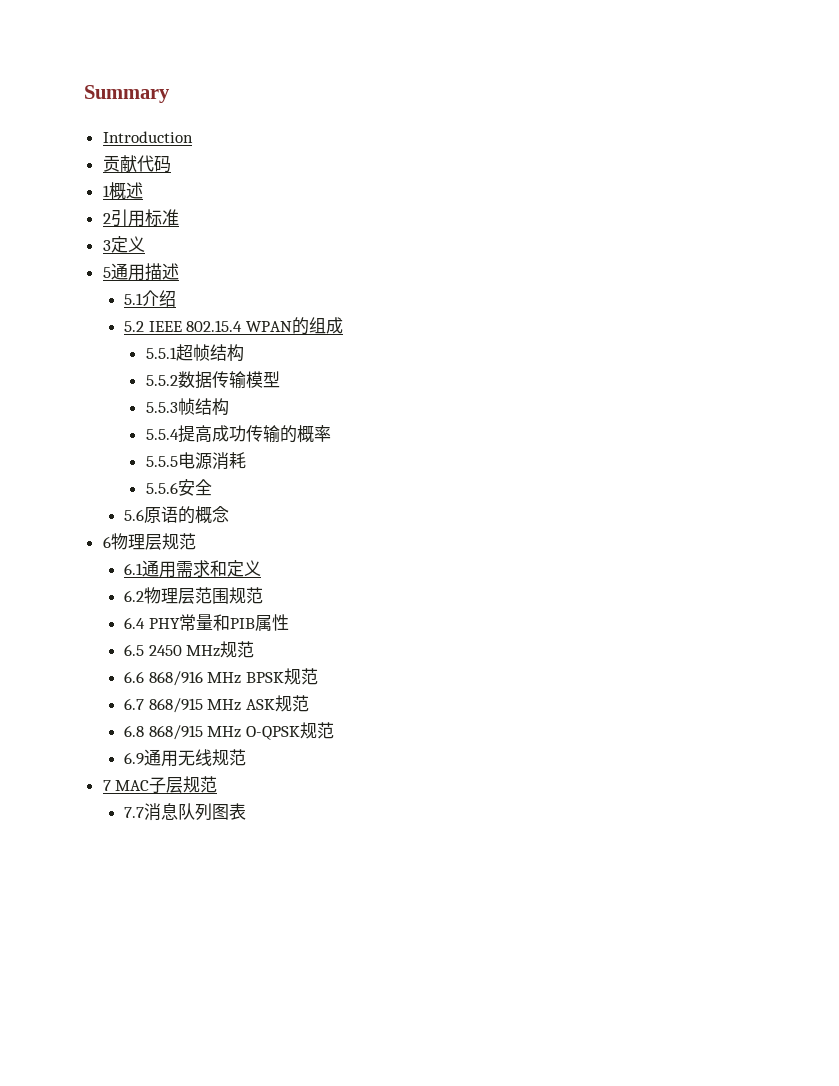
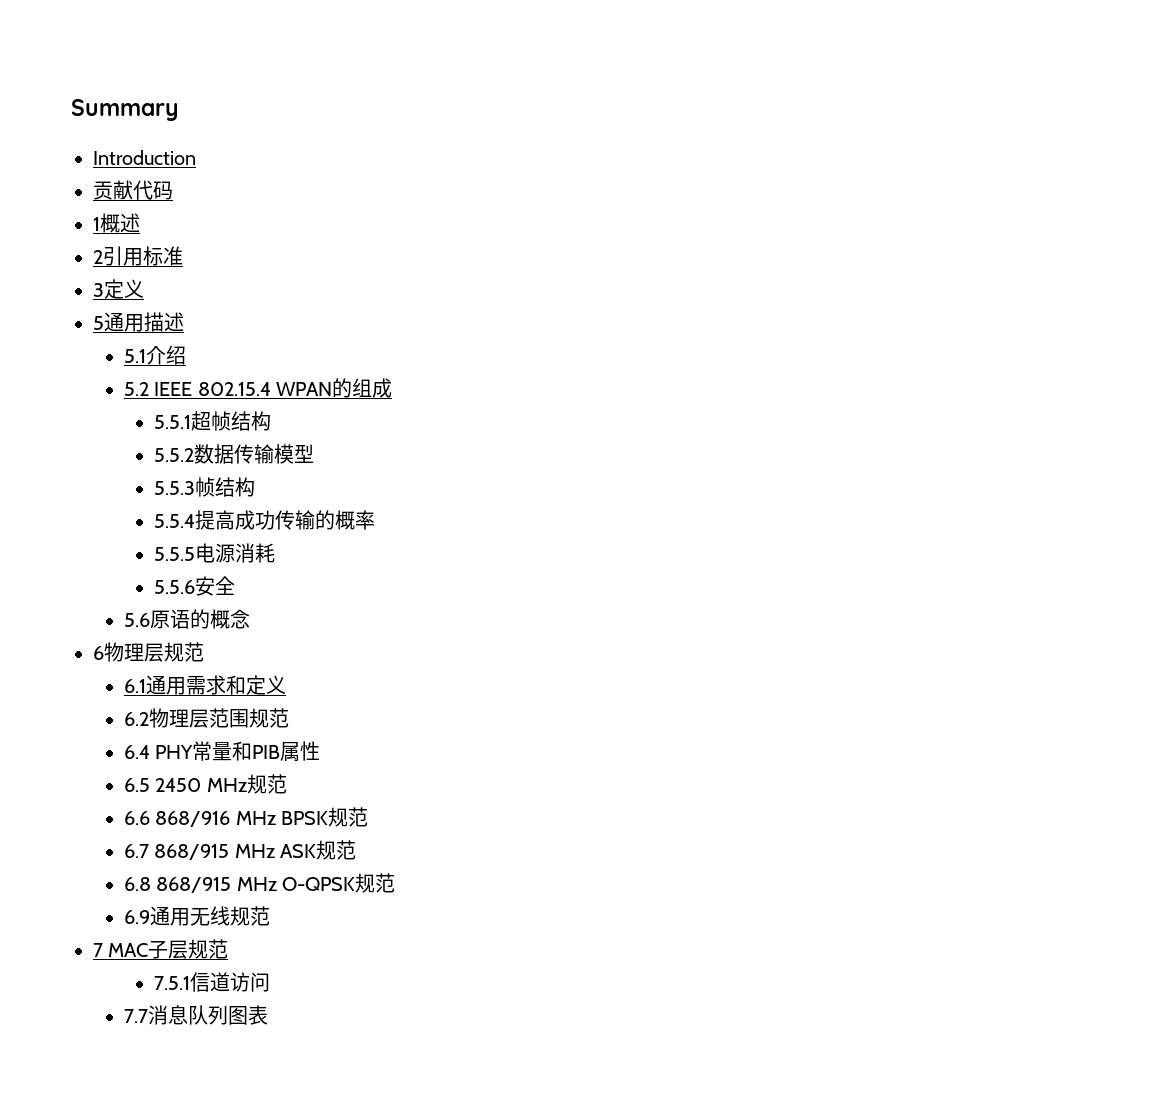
(218, 784) none -> [154,972,271,992] // 7.5.1信道访问

